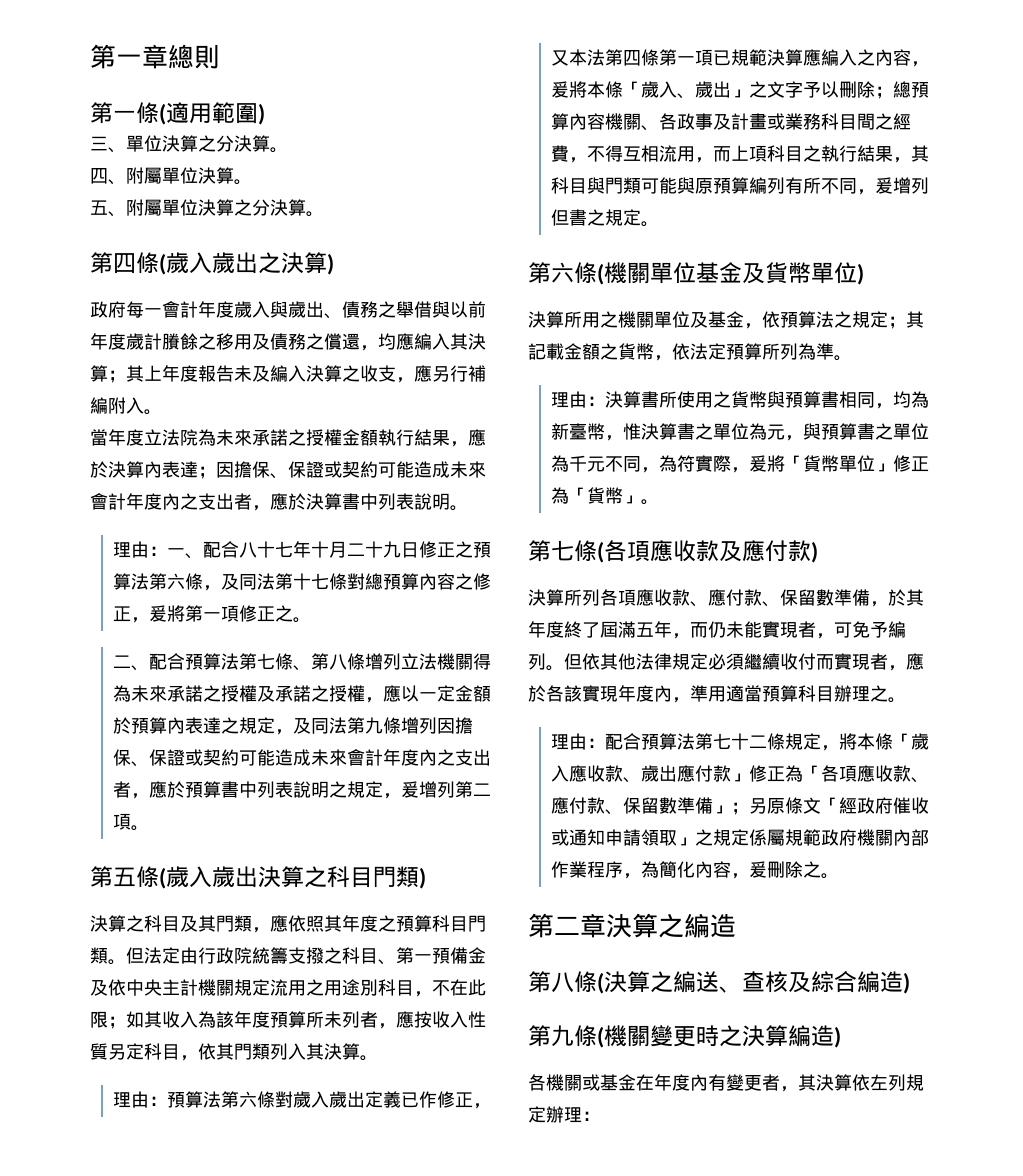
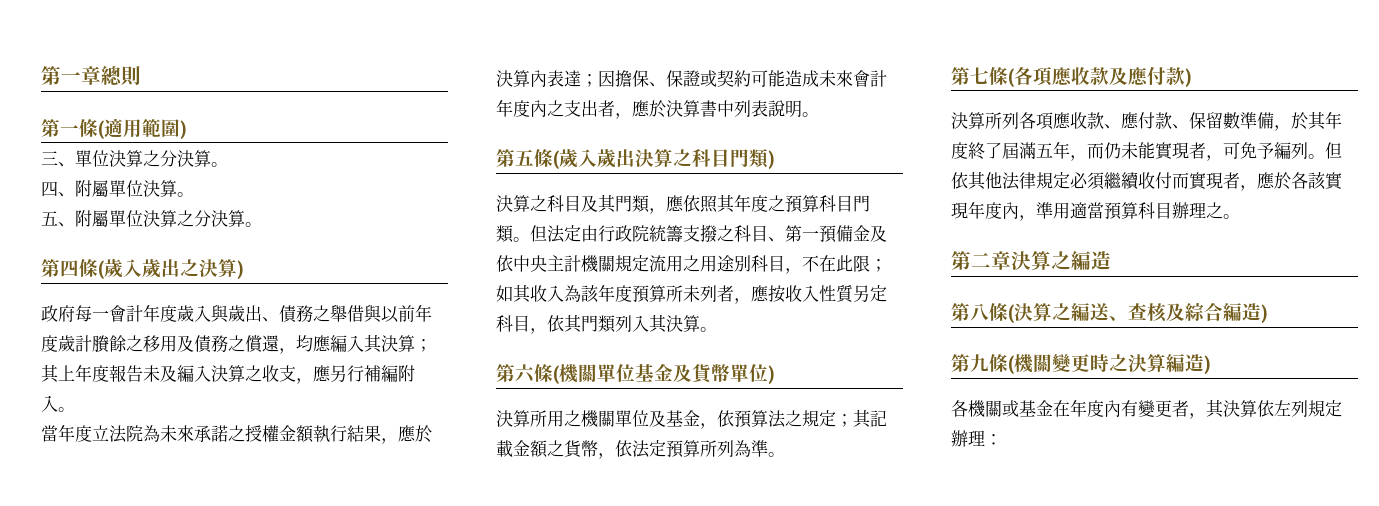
[113,541,492,559] [113,573,492,591] [113,605,312,623] [113,653,492,671] [113,685,492,703] [113,717,474,735] [113,749,492,767] [113,781,492,799] [113,813,150,831] // 理由：一、配合八十七年十月二十九日修正之預算法第六條，及同法第十七條對總預算內容之修正，爰將第一項修正之。 // 二、配合預算法第七條、第八條增列立法機關得為未來承諾之授權及承諾之授權，應以一定金額於預算內表達之規定，及同法第九條增列因擔保、保證或契約可能造成未來會計年度內之支出者，應於預算書中列表說明之規定，爰增列第二項。 -> (819, 114) none
[113,1091,492,1109] [551,49,930,67] [551,81,930,99] [551,113,912,131] [551,145,930,163] [551,177,930,195] [551,209,660,227] // 理由：預算法第六條對歲入歲出定義已作修正，又本法第四條第一項已規範決算應編入之內容，爰將本條「歲入、歲出」之文字予以刪除；總預算內容機關、各政事及計畫或業務科目間之經費，不得互相流用，而上項科目之執行結果，其科目與門類可能與原預算編列有所不同，爰增列但書之規定。 -> (717, 329) none
[551,391,930,409] [551,423,930,441] [551,455,930,473] [551,487,660,505] // 理由：決算書所使用之貨幣與預算書相同，均為新臺幣，惟決算書之單位為元，與預算書之單位為千元不同，為符實際，爰將「貨幣單位」修正為「貨幣」。 -> (785, 454) none
[551,733,930,751] [551,765,930,783] [551,797,930,815] [551,829,930,846] [551,861,840,879] // 理由：配合預算法第七十二條規定，將本條「歲入應收款、歲出應付款」修正為「各項應收款、應付款、保留數準備」；另原條文「經政府催收或通知申請領取」之規定係屬規範政府機關內部作業程序，為簡化內容，爰刪除之。 -> (1240, 216) none

